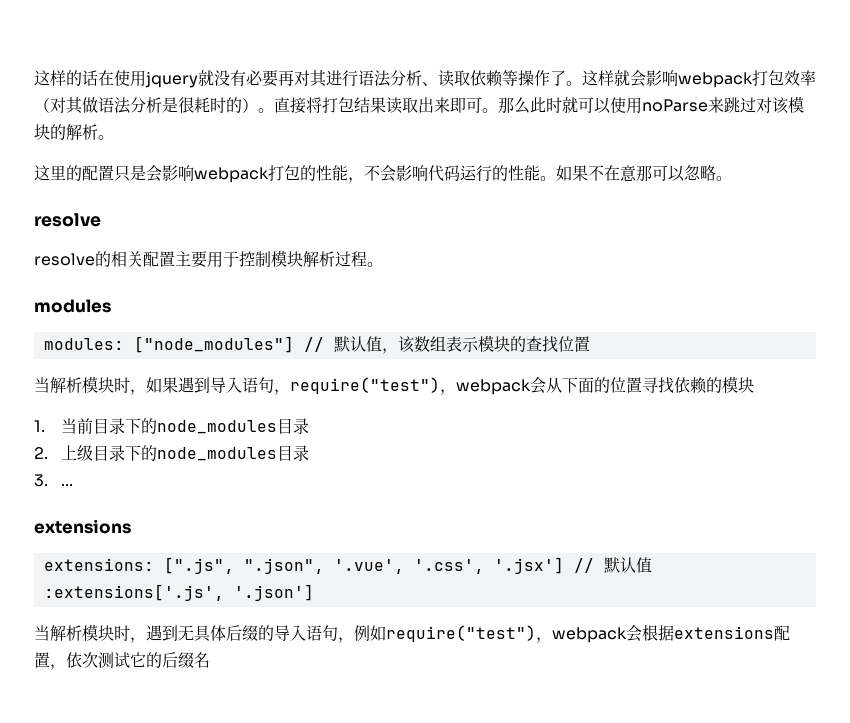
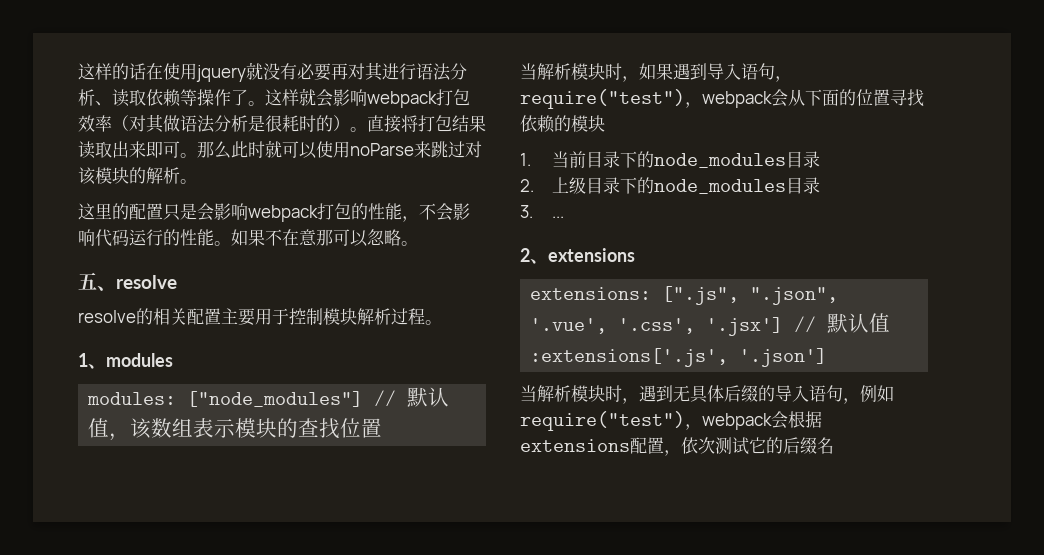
(732, 178) none -> [78,272,116,291] 五、
(383, 264) none -> [78,353,106,369] 1、
(74, 485) none -> [520,248,548,264] 2、

